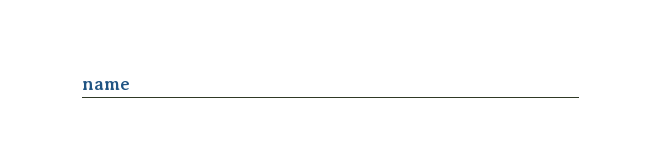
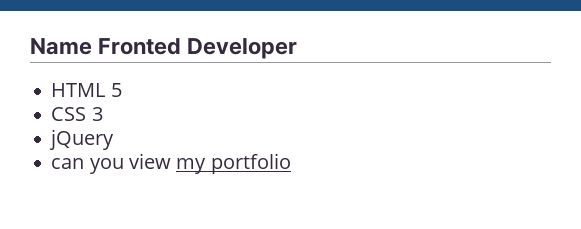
[82,81,130,90] name -> [30,38,298,59] [51,83,122,97] [51,107,103,121] [49,129,115,150] [51,153,291,174] Name Fronted Developer // HTML 5 // CSS 3 // jQuery // can you view my portfolio

